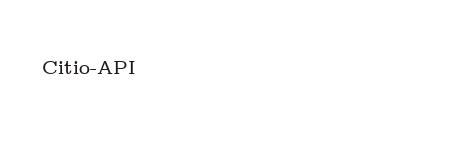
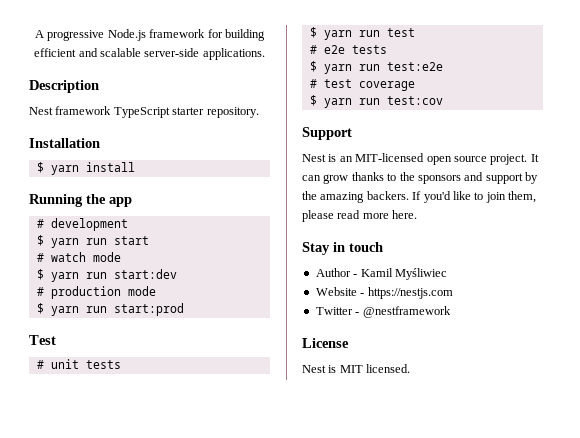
[42,61,136,74] Citio-API -> [35,29,265,41] [34,48,265,60] [29,80,99,93] [29,106,259,118] [29,138,100,148] [36,162,135,175] [29,194,132,207] [36,218,128,231] [36,235,149,248] [36,252,121,262] [36,269,177,282] [36,286,156,299] [36,303,184,316] [29,335,56,345] [36,359,121,369] [309,27,415,40] [309,45,387,54] [309,61,443,74] [309,79,415,91] [309,95,443,108] [302,127,352,140] [302,153,539,165] [302,172,538,184] [302,191,536,203] [302,210,418,222] [302,242,383,255] [315,268,447,280] [315,287,453,299] [315,306,451,318] [302,338,349,348] [302,364,411,373] A progressive Node.js framework for building efficient and scalable server-side applications. // Description // Nest framework TypeScript starter repository. // Installation // $ yarn install // Running the app // # development // $ yarn run start // # watch mode // $ yarn run start:dev // # production mode // $ yarn run start:prod // Test // # unit tests // $ yarn run test // # e2e tests // $ yarn run test:e2e // # test coverage // $ yarn run test:cov // Support // Nest is an MIT-licensed open source project. It can grow thanks to the sponsors and support by the amazing backers. If you'd like to join them, please read more here. // Stay in touch // Author - Kamil Myśliwiec // Website - https://nestjs.com // Twitter - @nestframework // License // Nest is MIT licensed.

